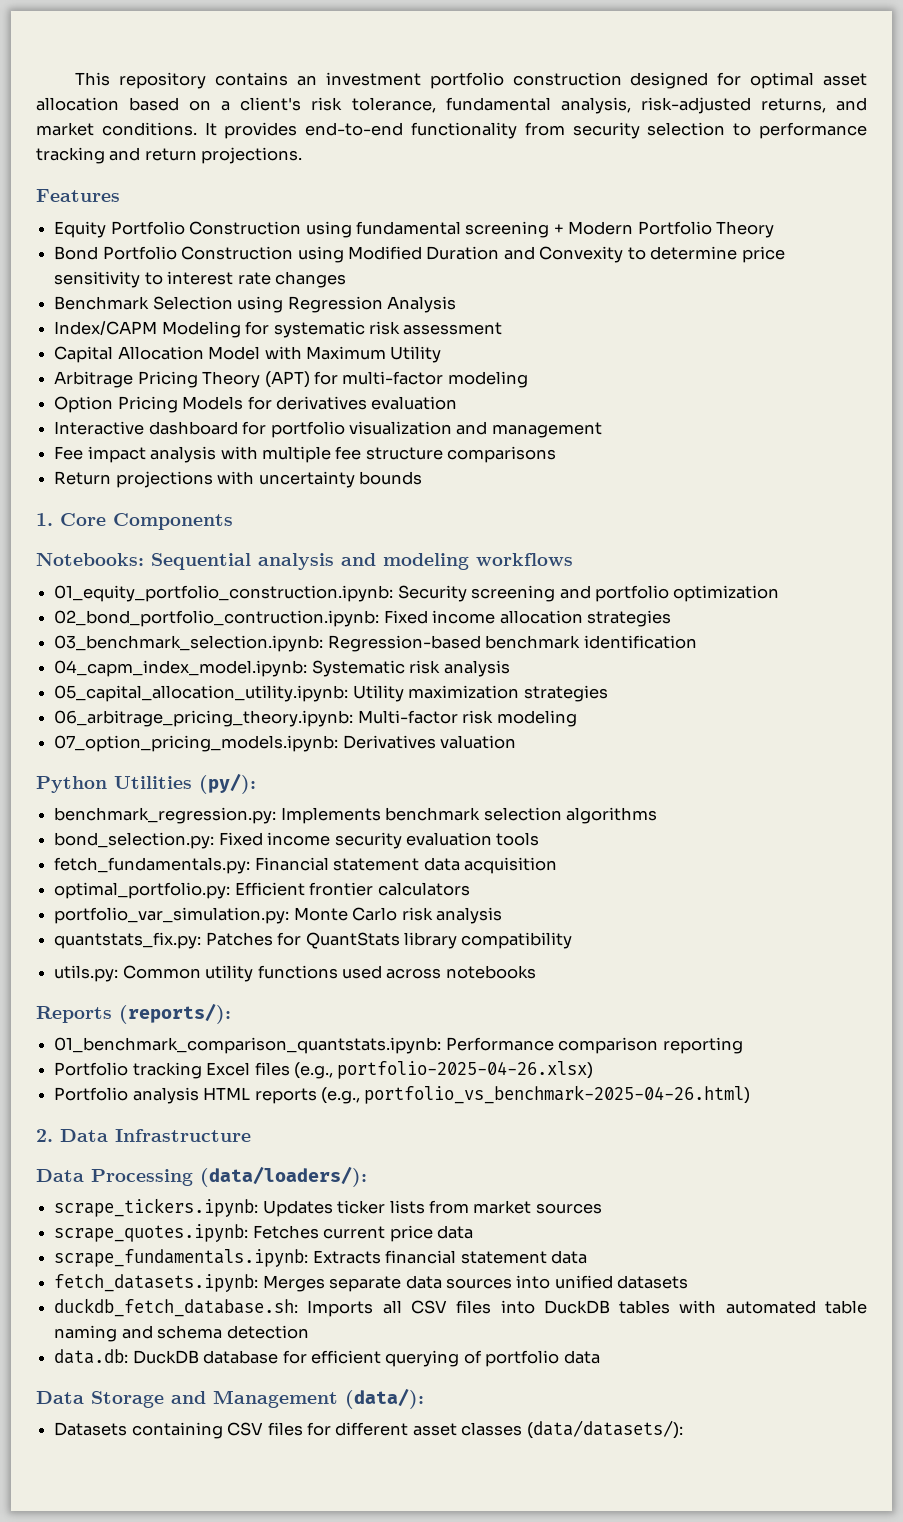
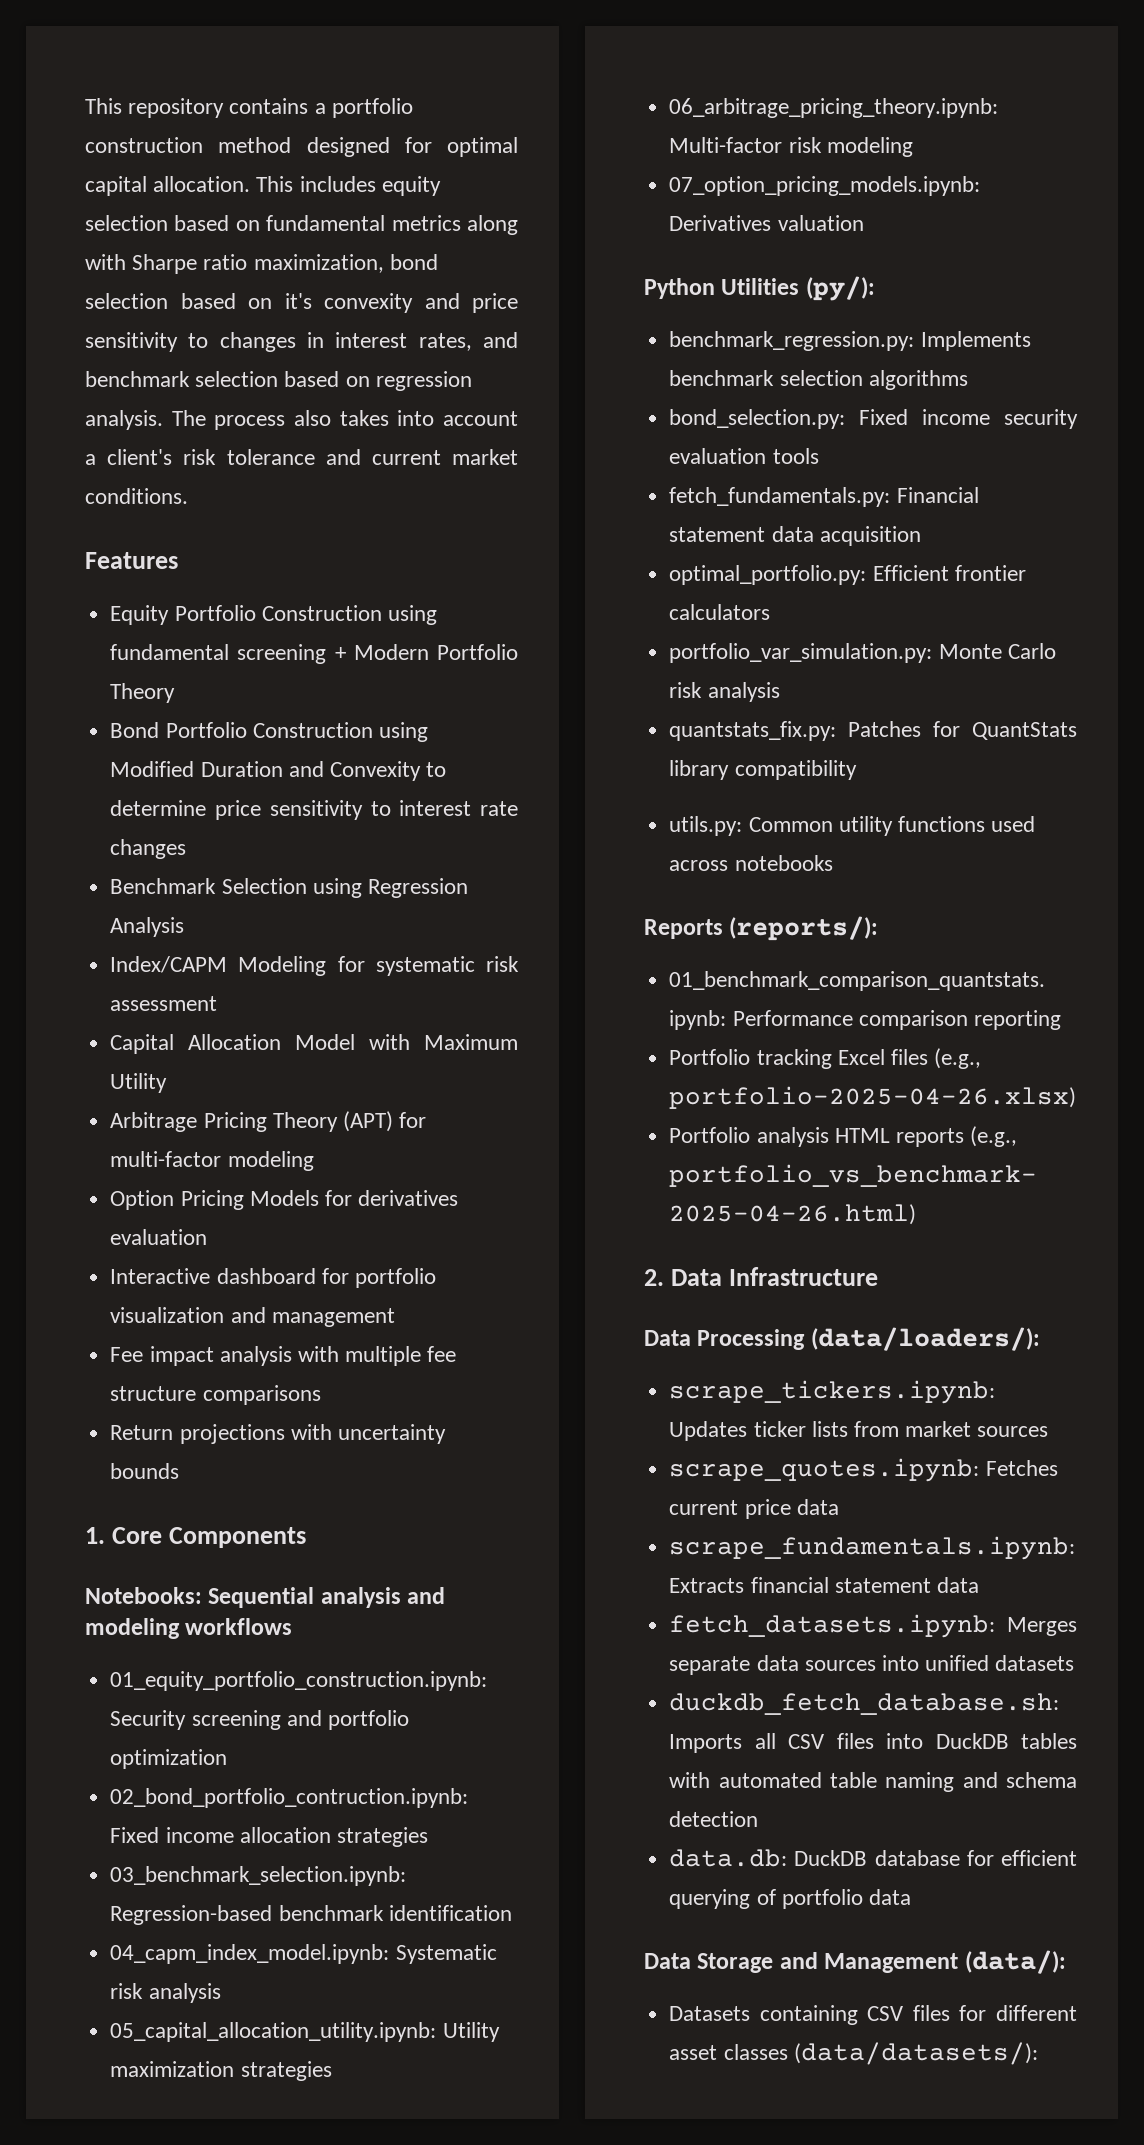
[297,72,421,86] an investment -> [314,103,326,114] a
(622, 79) none -> [218,137,292,153] method
[823,73,868,86] [36,97,867,114] [36,122,867,139] [36,147,303,164] asset allocation based on a client's risk tolerance, fundamental analysis, risk-adjusted returns, and market conditions. It provides end-to-end functionality from security selection to performance tracking and return projections. -> [85,176,441,196] [85,215,518,235] [85,254,438,274] [85,293,518,313] [85,332,518,352] [85,371,472,391] [85,410,518,430] [85,449,518,465] [85,488,188,504] capital allocation. This includes equity selection based on fundamental metrics along with Sharpe ratio maximization, bond selection based on it's convexity and price sensitivity to changes in interest rates, and benchmark selection based on regression analysis. The process also takes into account a client's risk tolerance and current market conditions.

